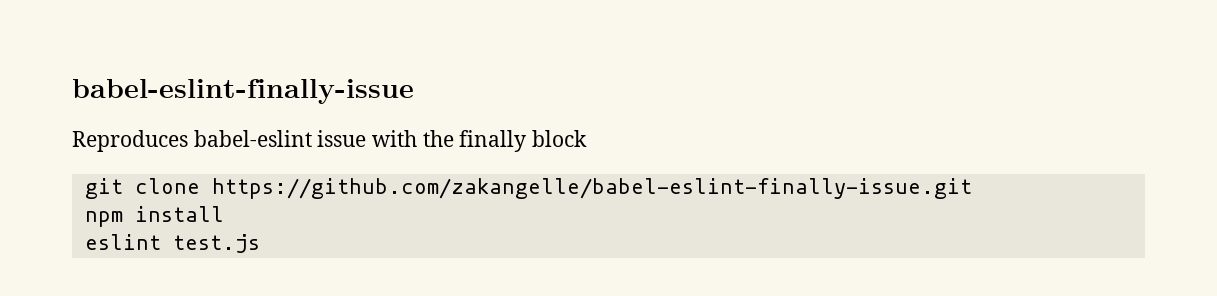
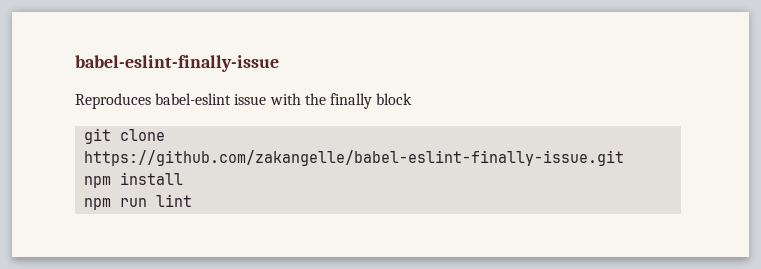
[84,234,260,253] eslint test.js -> [84,194,193,210] npm run lint

